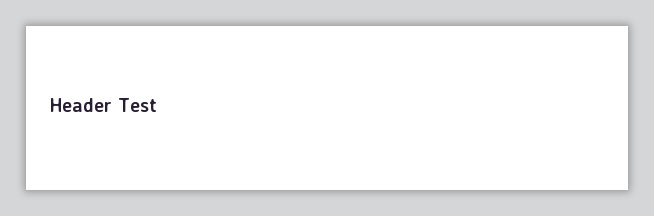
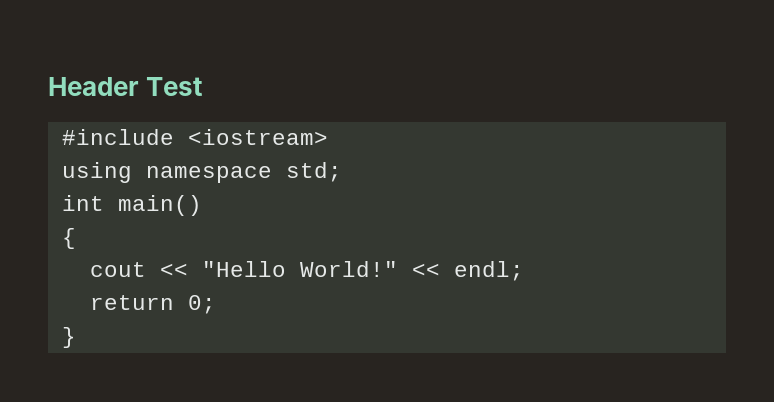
(157, 105) none -> [61,129,328,145] [61,162,342,183] [61,195,202,216] [61,228,76,249] [89,261,524,281] [89,295,216,314] [61,327,76,348] // #include <iostream> // using namespace std; // int main() // { // cout << "Hello World!" << endl; // return 0; // }

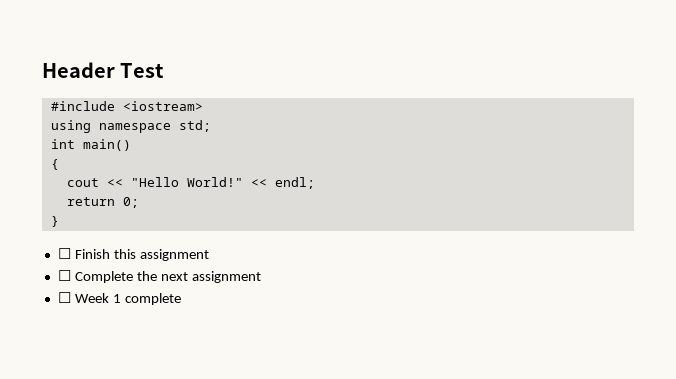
(76, 337) none -> [57,248,209,261] [57,270,261,283] [57,292,181,305] // ☐ Finish this assignment // ☐ Complete the next assignment // ☐ Week 1 complete

